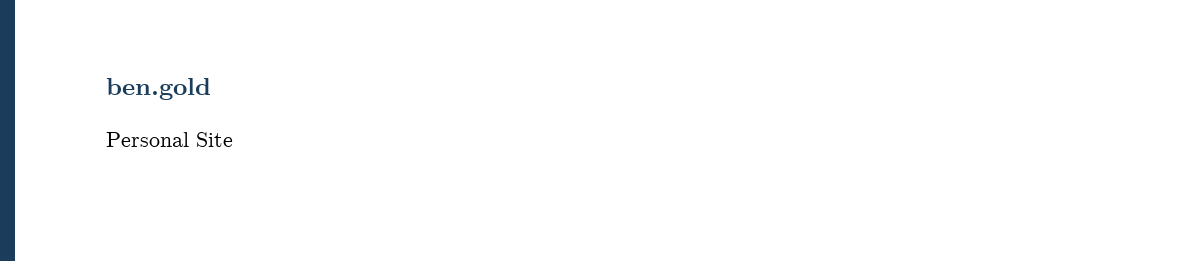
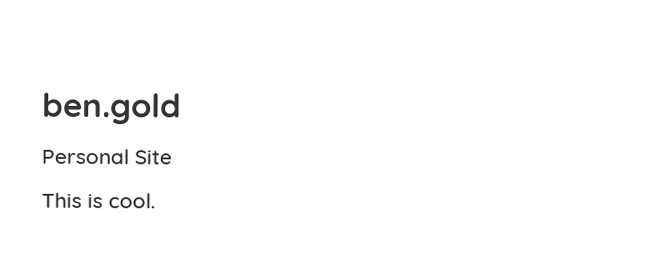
(233, 139) none -> [41,192,156,209] // This is cool.

